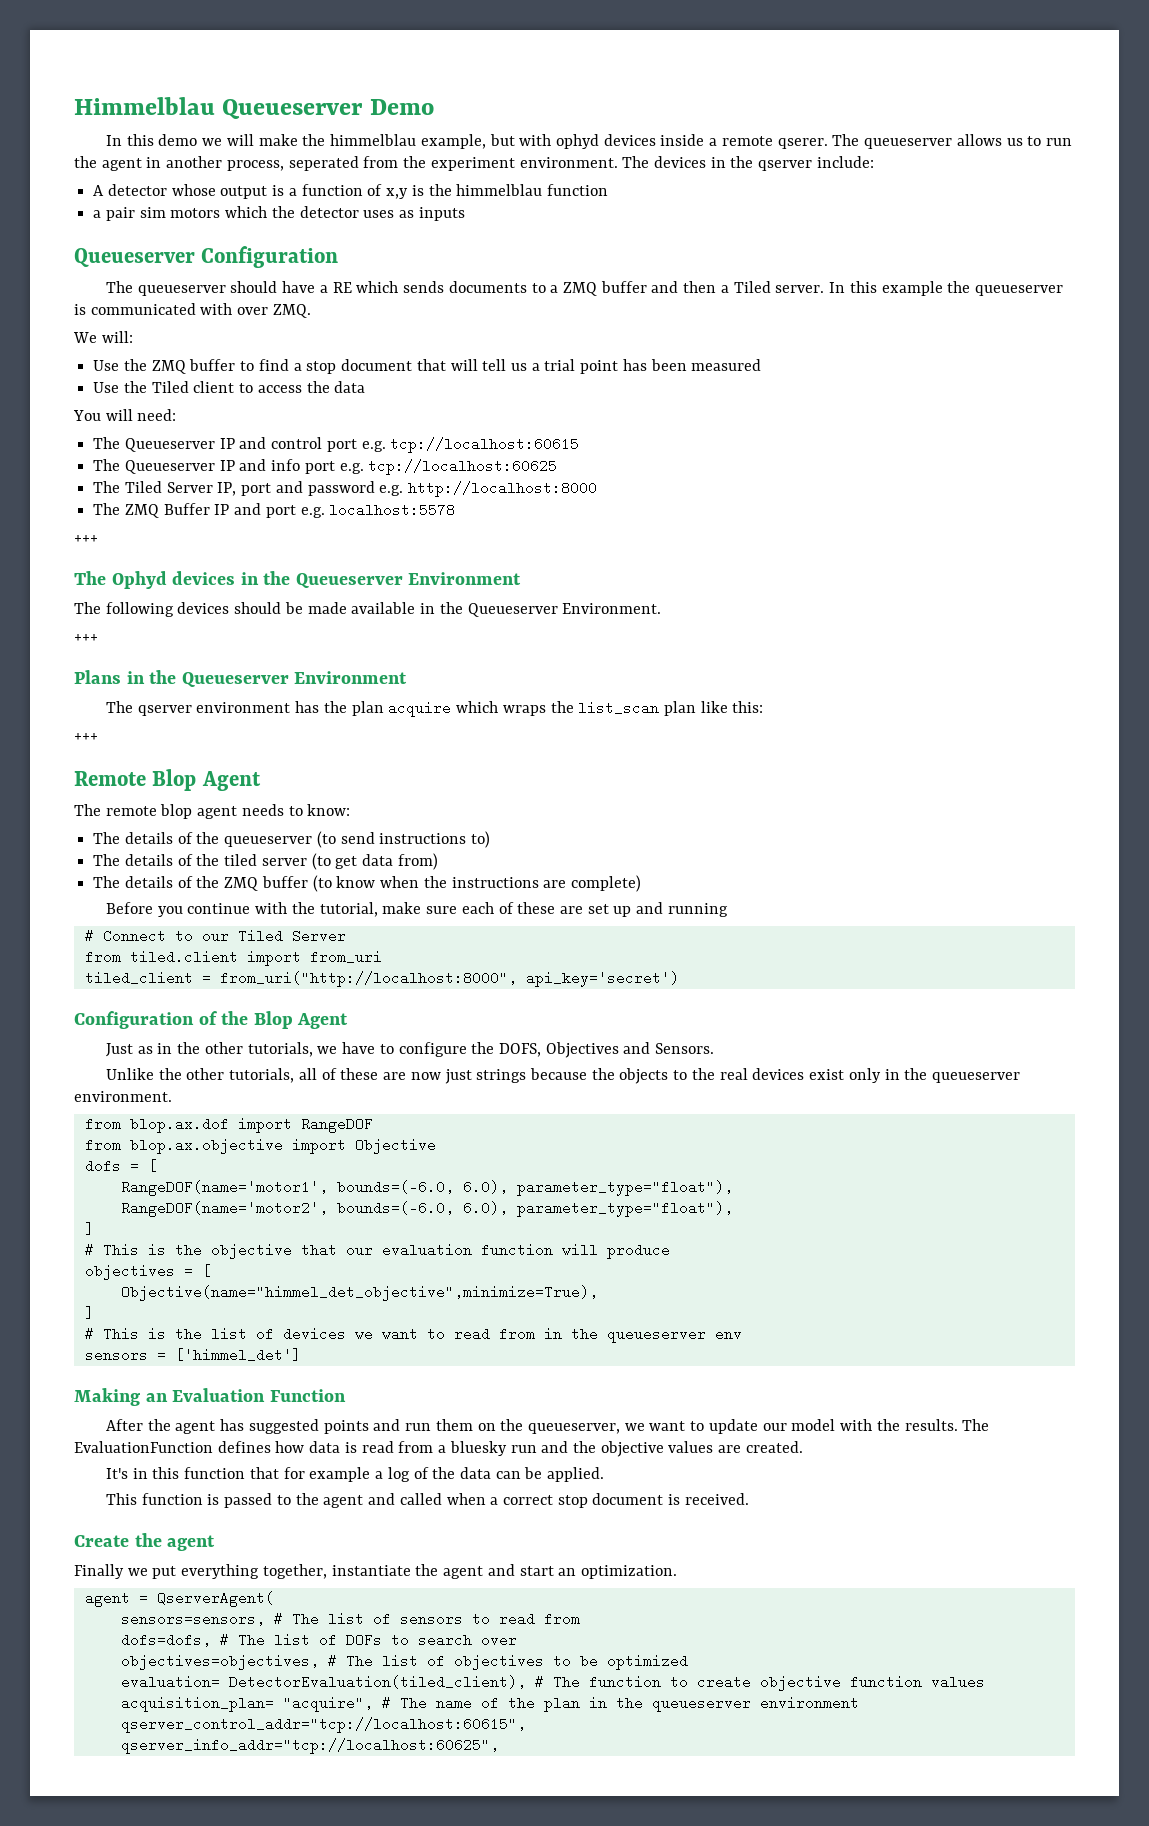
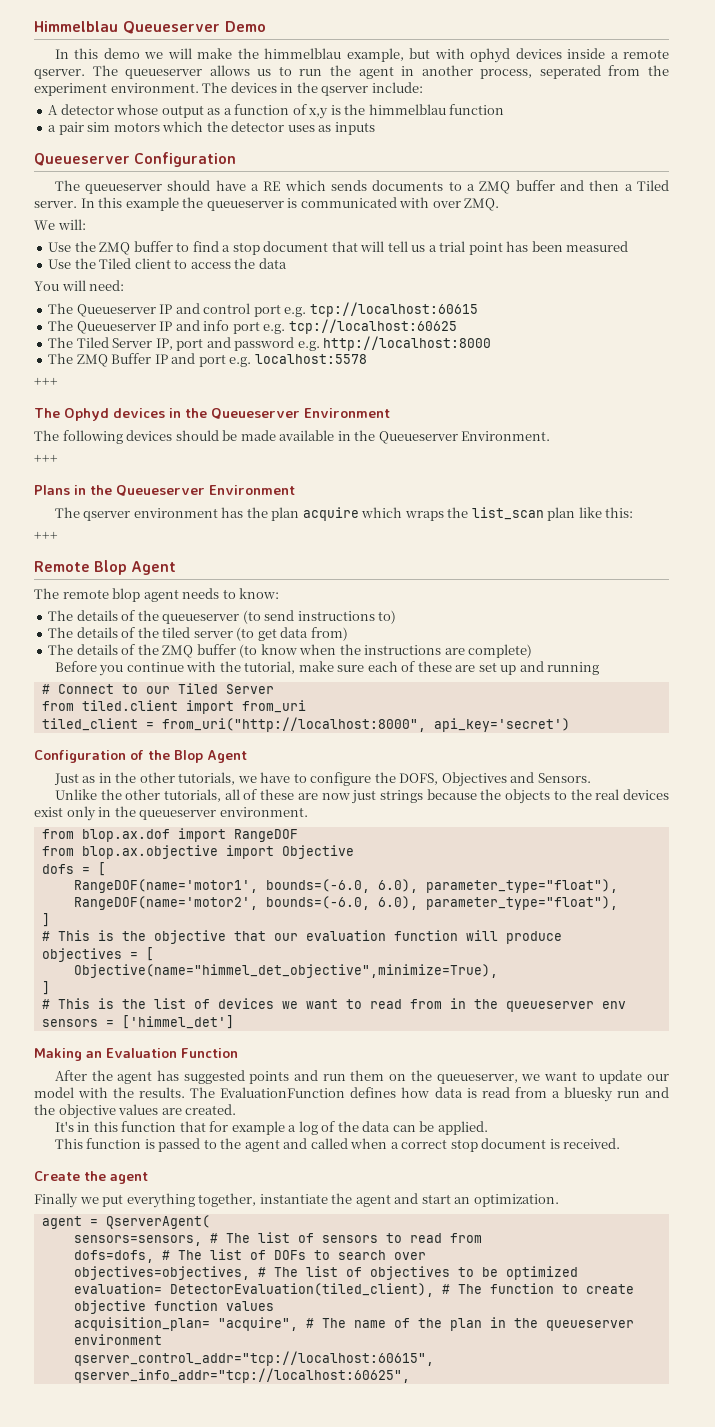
[777,138,828,149] qserer. -> [34,69,85,79] qserver.
[272,185,285,196] is -> [207,108,221,115] as

